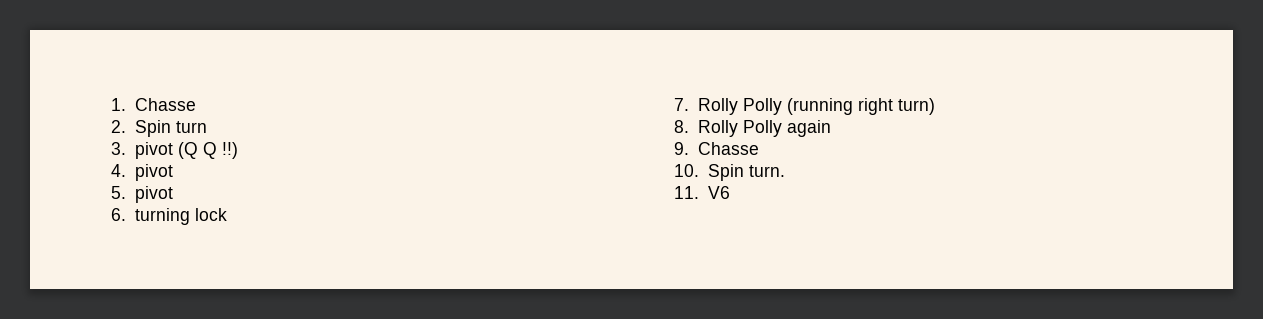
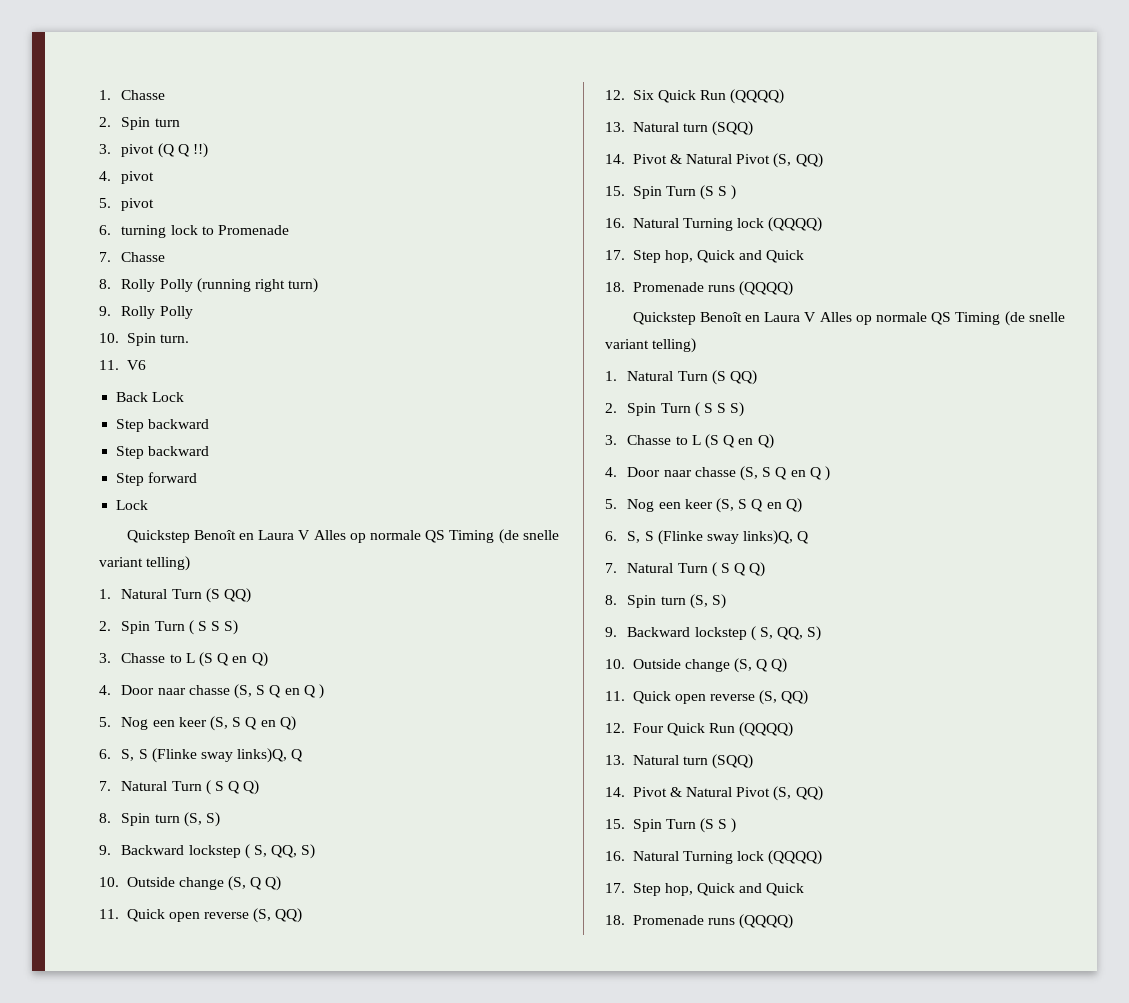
[674,98,689,111] // 7. -> [201,225,289,235] [99,252,166,262] [99,279,111,289] to Promenade // 7. Chasse // 8.
[674,120,831,137] [674,142,759,155] 8. Rolly Polly again // 9. Chasse -> [99,306,193,319] 9. Rolly Polly
(730, 192) none -> [116,392,185,402] [116,419,210,432] [116,446,210,459] [116,472,198,486] [116,500,149,510] [126,529,559,544] [99,556,191,571] [99,588,251,603] [99,620,239,635] [99,652,268,667] [99,684,324,699] [99,716,296,731] [99,748,303,763] [99,780,260,795] [99,812,220,827] [99,844,316,859] [99,876,282,891] [99,908,303,923] [605,89,785,104] [605,121,754,136] [605,153,823,168] [605,185,737,200] [605,217,823,232] [605,250,805,263] [605,281,794,296] [632,311,1065,326] [605,338,697,353] [605,370,757,385] [605,402,745,417] [605,434,774,449] [605,466,830,481] [605,498,802,513] [605,530,809,545] [605,562,766,577] [605,594,726,609] [605,626,822,641] [605,658,788,673] [605,690,809,705] [605,722,794,737] [605,754,754,769] [605,786,823,801] [605,818,737,833] [605,850,823,865] [605,883,805,896] [605,914,794,929] // Back Lock // Step backward // Step backward // Step forward // Lock // Quickstep Benoît en Laura V Alles op normale QS Timing (de snelle variant telling) // 1. Natural Turn (S QQ) // 2. Spin Turn ( S S S) // 3. Chasse to L (S Q en Q) // 4. Door naar chasse (S, S Q en Q ) // 5. Nog een keer (S, S Q en Q) // 6. S, S (Flinke sway links)Q, Q // 7. Natural Turn ( S Q Q) // 8. Spin turn (S, S) // 9. Backward lockstep ( S, QQ, S) // 10. Outside change (S, Q Q) // 11. Quick open reverse (S, QQ) // 12. Six Quick Run (QQQQ) // 13. Natural turn (SQQ) // 14. Pivot & Natural Pivot (S, QQ) // 15. Spin Turn (S S ) // 16. Natural Turning lock (QQQQ) // 17. Step hop, Quick and Quick // 18. Promenade runs (QQQQ) // Quickstep Benoît en Laura V Alles op normale QS Timing (de snelle variant telling) // 1. Natural Turn (S QQ) // 2. Spin Turn ( S S S) // 3. Chasse to L (S Q en Q) // 4. Door naar chasse (S, S Q en Q ) // 5. Nog een keer (S, S Q en Q) // 6. S, S (Flinke sway links)Q, Q // 7. Natural Turn ( S Q Q) // 8. Spin turn (S, S) // 9. Backward lockstep ( S, QQ, S) // 10. Outside change (S, Q Q) // 11. Quick open reverse (S, QQ) // 12. Four Quick Run (QQQQ) // 13. Natural turn (SQQ) // 14. Pivot & Natural Pivot (S, QQ) // 15. Spin Turn (S S ) // 16. Natural Turning lock (QQQQ) // 17. Step hop, Quick and Quick // 18. Promenade runs (QQQQ)

